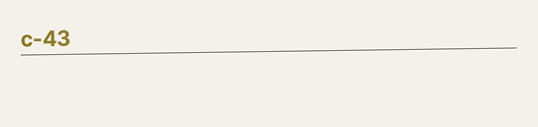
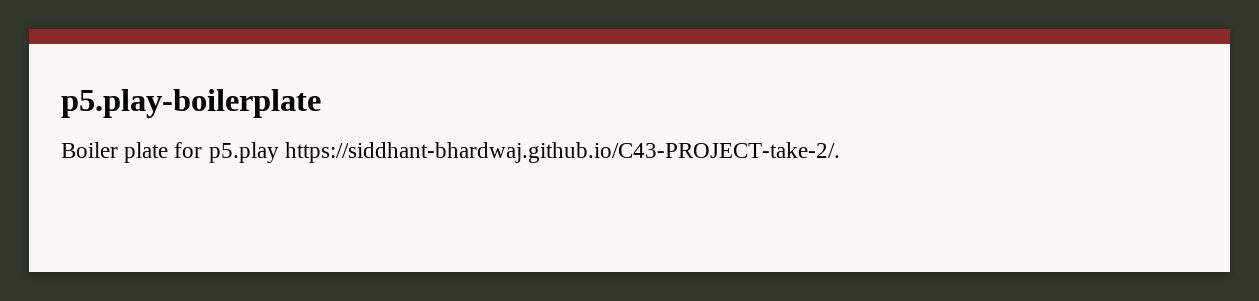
[20,29,71,48] c-43 -> [61,89,321,118] [61,142,840,163] p5.play-boilerplate // Boiler plate for p5.play https://siddhant-bhardwaj.github.io/C43-PROJECT-take-2/.

